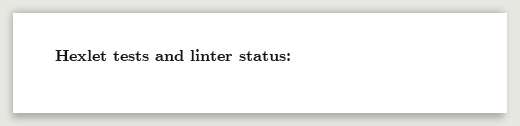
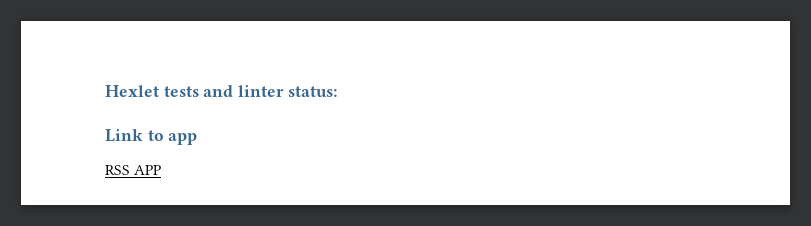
(291, 56) none -> [105,129,198,145] [105,165,162,175] // Link to app // RSS APP

